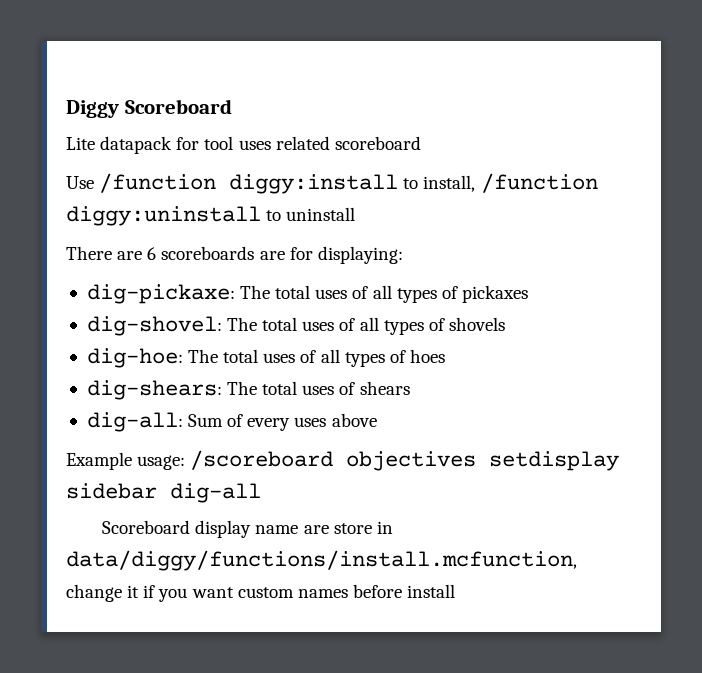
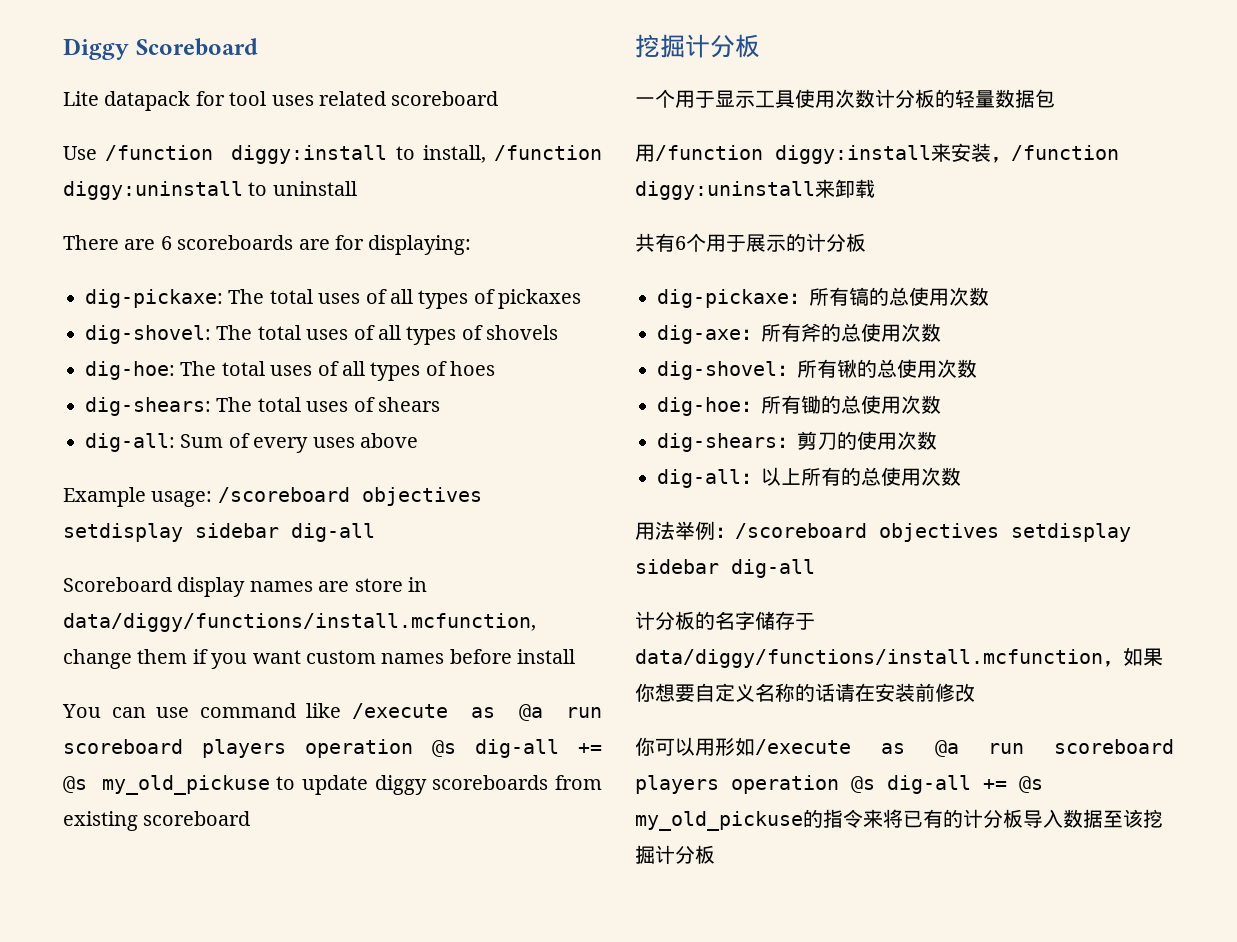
[255,525,299,534] name -> [249,581,313,592] names
[127,585,140,598] it -> [137,649,188,664] them
(456, 591) none -> [62,703,602,721] [63,739,602,758] [63,775,602,795] [63,811,251,831] [635,34,760,58] [635,89,1055,108] [635,143,1119,164] [635,179,875,200] [635,233,866,252] [657,287,989,308] [657,323,941,344] [657,359,977,380] [657,395,941,416] [657,431,937,452] [657,467,961,488] [635,521,1131,542] [635,559,815,578] [635,611,815,630] [635,647,1163,668] [635,683,975,702] [635,737,1174,757] [635,775,1043,794] [635,809,1163,831] [635,845,715,864] // You can use command like /execute as @a run scoreboard players operation @s dig-all += @s my_old_pickuse to update diggy scoreboards from existing scoreboard // 挖掘计分板 // 一个用于显示工具使用次数计分板的轻量数据包 // 用/function diggy:install来安装，/function diggy:uninstall来卸载 // 共有6个用于展示的计分板 // dig-pickaxe：所有镐的总使用次数 // dig-axe：所有斧的总使用次数 // dig-shovel：所有锹的总使用次数 // dig-hoe：所有锄的总使用次数 // dig-shears：剪刀的使用次数 // dig-all：以上所有的总使用次数 // 用法举例：/scoreboard objectives setdisplay sidebar dig-all // 计分板的名字储存于data/diggy/functions/install.mcfunction，如果你想要自定义名称的话请在安装前修改 // 你可以用形如/execute as @a run scoreboard players operation @s dig-all += @s my_old_pickuse的指令来将已有的计分板导入数据至该挖掘计分板

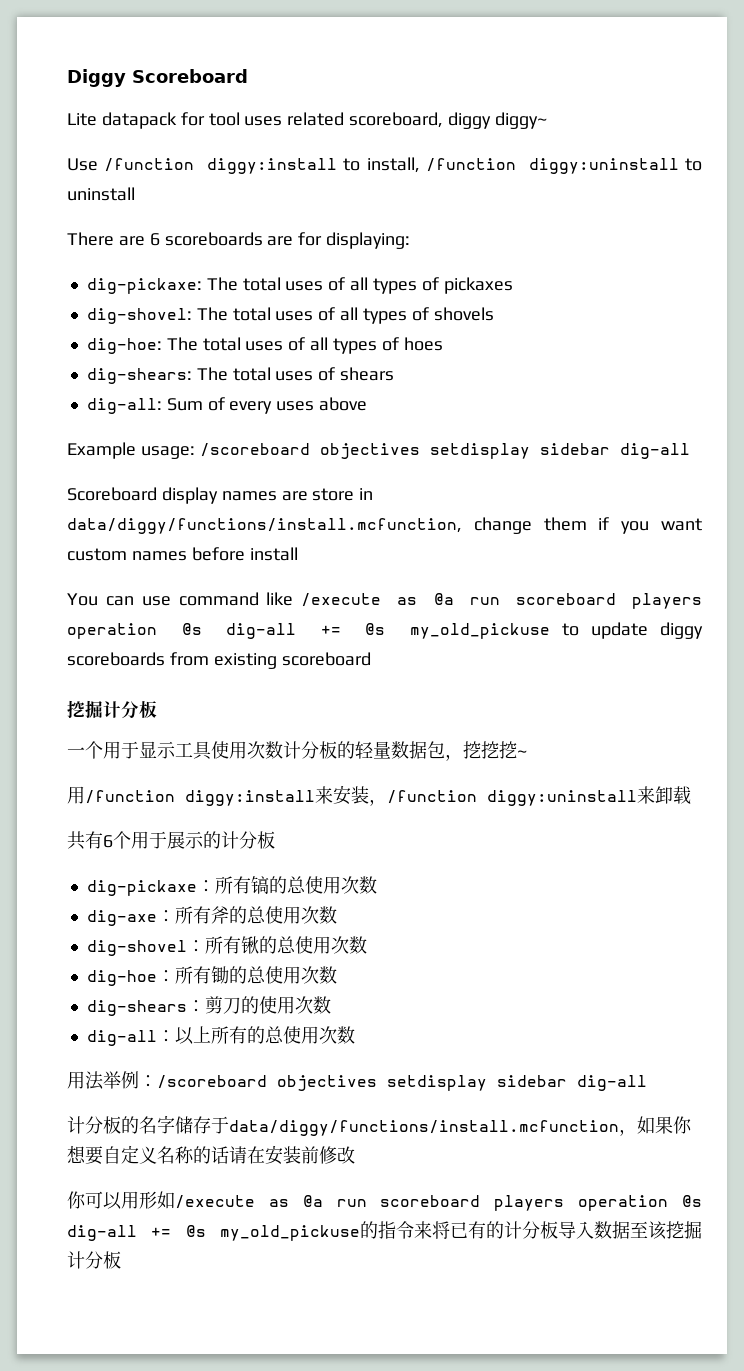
[391,91,499,106] scoreboard -> [349,112,547,129] scoreboard, diggy diggy~
(1055, 98) none -> [445,741,527,761] ，挖挖挖~

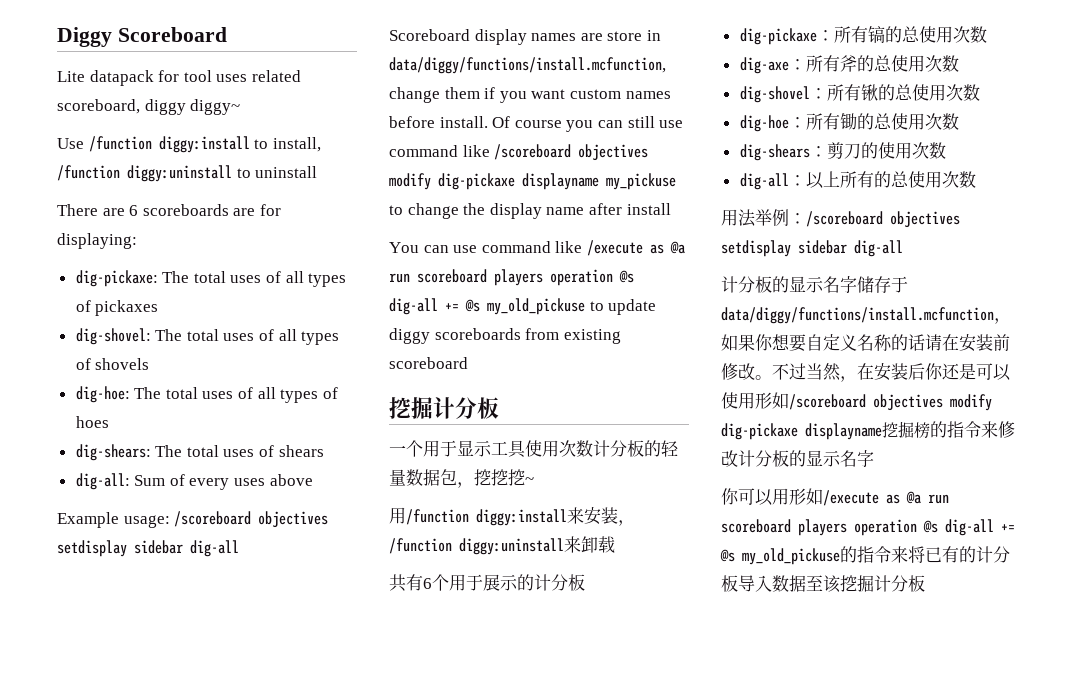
(245, 554) none -> [439,116,684,132] [389,144,649,161] [389,173,676,190] [389,203,622,219] install. Of course you can still use command like /scoreboard objectives modify dig-pickaxe displayname my_pickuse to change the display name after
(139, 1125) none -> [789,276,824,293] 显示
(355, 1155) none -> [755,363,1011,382] [721,392,992,411] [721,421,1015,440] [721,450,874,467] 。不过当然，在安装后你还是可以使用形如/scoreboard objectives modify dig-pickaxe displayname挖掘榜的指令来修改计分板的显示名字

